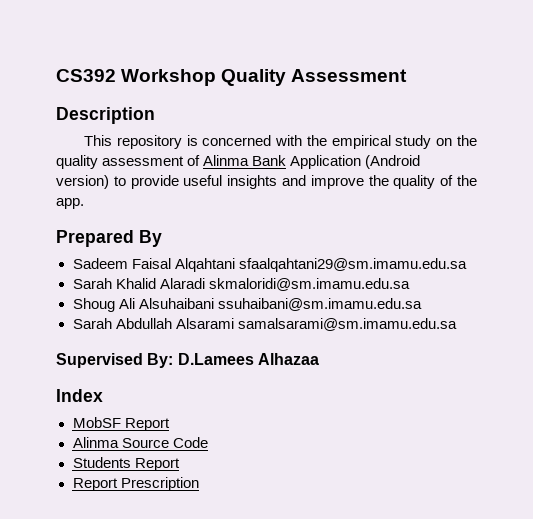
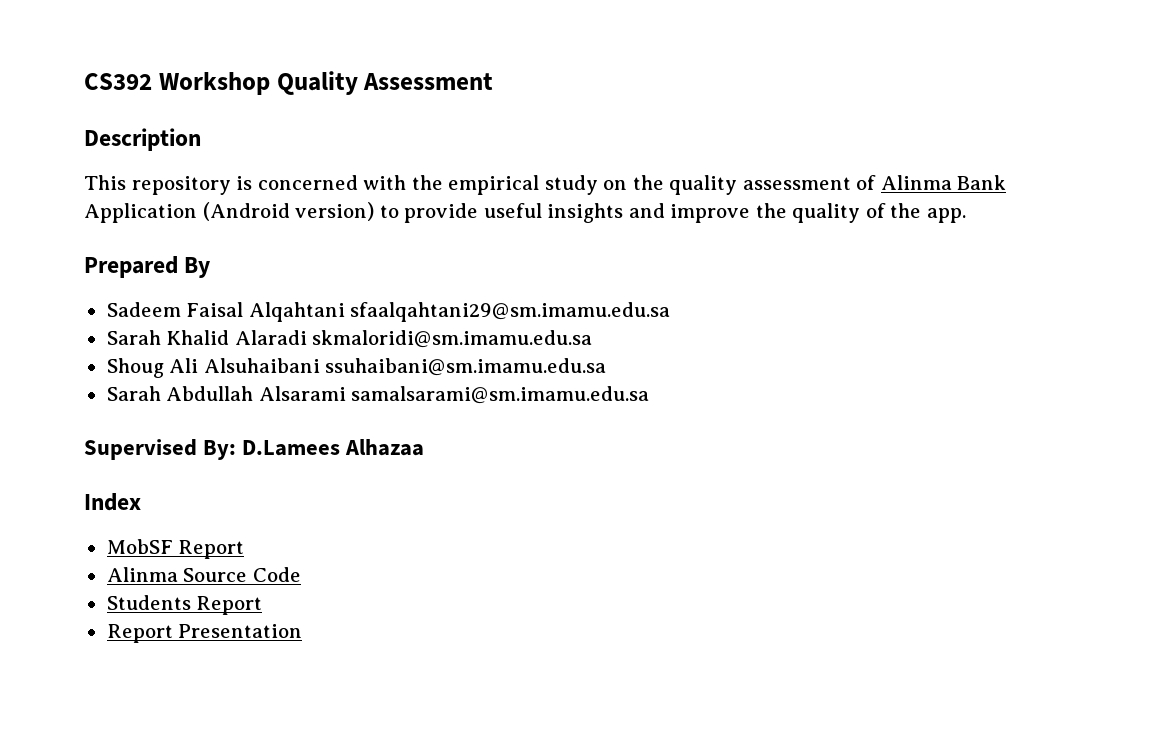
[120,477,199,491] Prescription -> [178,624,303,638] Presentation

